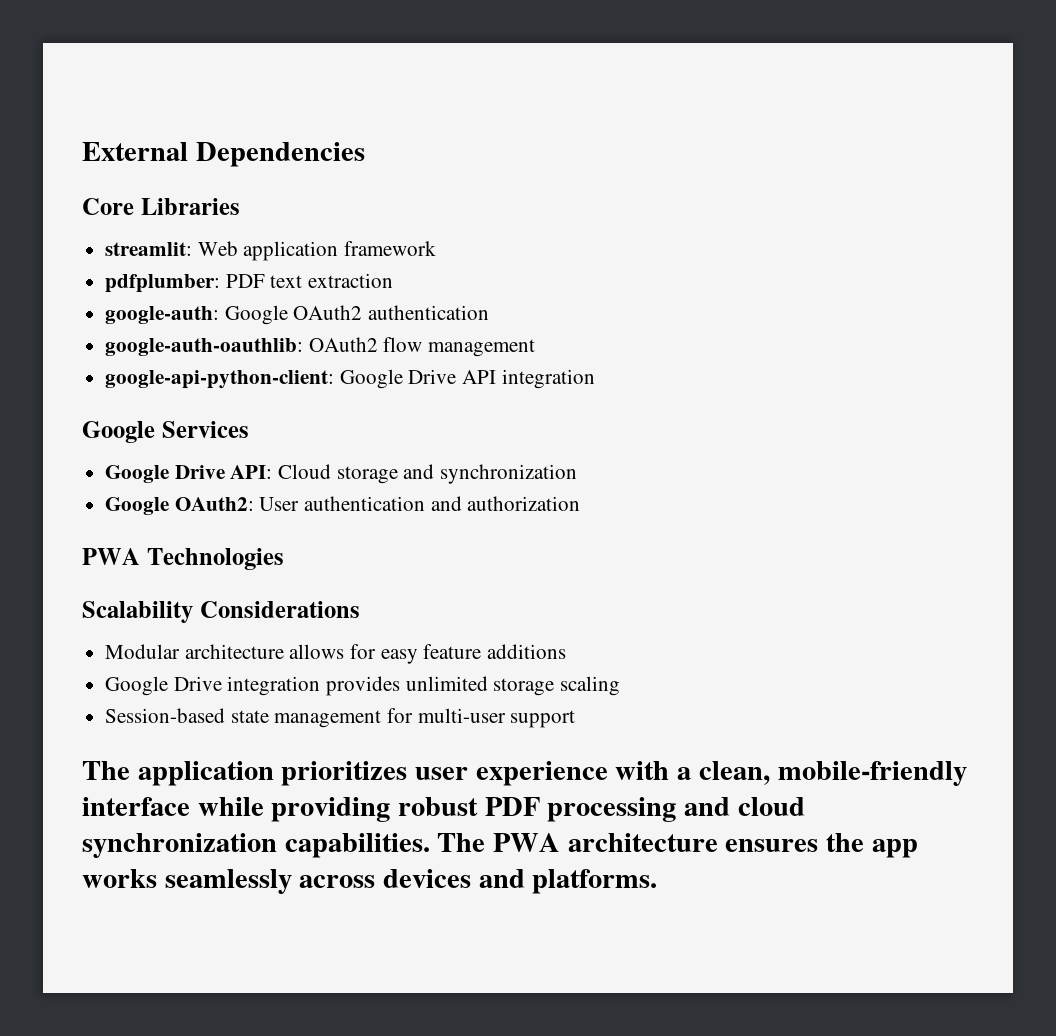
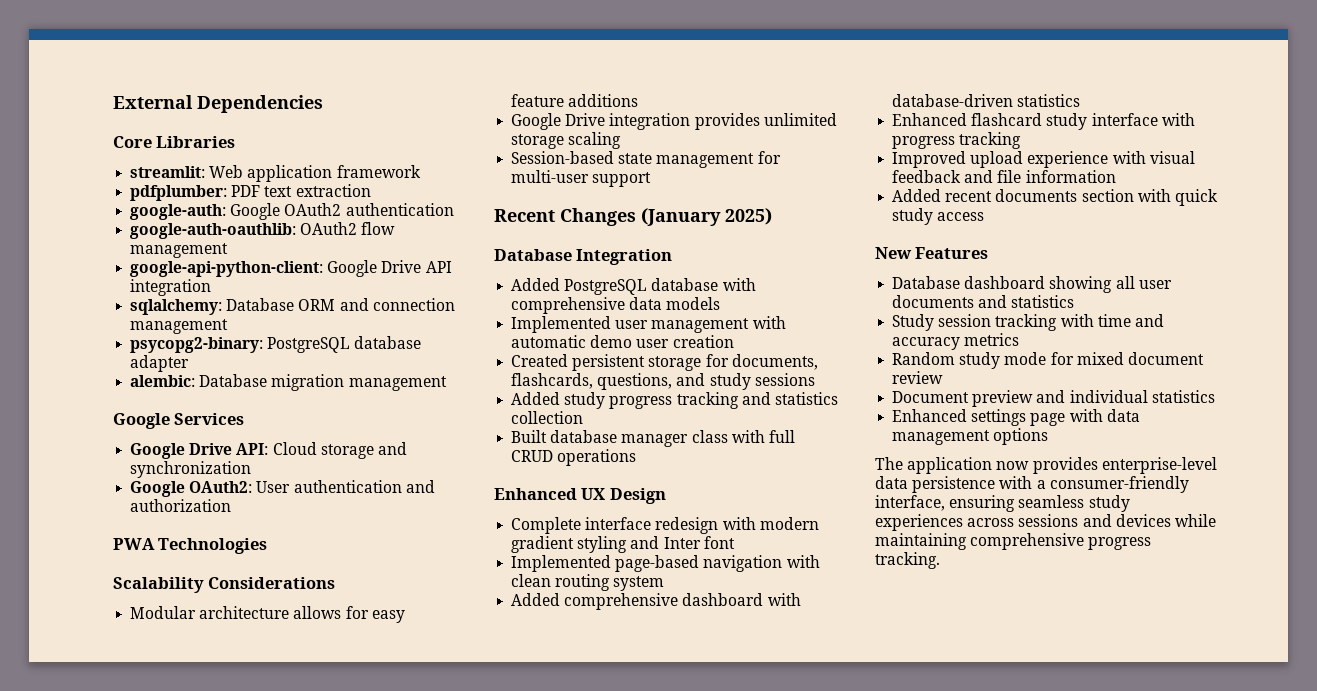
(595, 379) none -> [130,298,455,315] [130,319,229,334] [130,336,422,353] [130,355,190,372] [130,374,447,391] // sqlalchemy: Database ORM and connection management // psycopg2-binary: PostgreSQL database adapter // alembic: Database migration management
[82,761,967,786] [82,797,805,822] [82,833,918,858] [82,869,658,894] The application prioritizes user experience with a clean, mobile-friendly interface while providing robust PDF processing and cloud synchronization capabilities. The PWA architecture ensures the app works seamlessly across devices and platforms. -> [494,208,772,226] [494,249,673,265] [511,278,756,295] [511,297,721,314] [511,316,786,333] [511,335,734,348] [511,354,818,371] [511,373,815,390] [511,392,838,409] [511,411,584,424] [511,430,795,447] [511,449,637,466] [494,488,666,504] [511,517,819,534] [511,536,735,553] [511,555,820,572] [511,574,665,591] [511,593,801,610] [892,94,1081,107] [892,113,1195,130] [892,132,1022,149] [892,151,1195,168] [892,170,1116,183] [892,189,1218,206] [892,208,985,225] [875,247,989,259] [892,276,1172,293] [892,295,1075,308] [892,314,1164,331] [892,333,1020,350] [892,352,1204,369] [892,371,944,384] [892,390,1215,407] [892,409,1140,426] [892,428,1049,445] [875,457,1217,474] [875,476,1189,493] [875,495,1130,512] [875,514,1216,531] [875,533,1152,550] [875,552,940,569] Recent Changes (January 2025) // Database Integration // Added PostgreSQL database with comprehensive data models // Implemented user management with automatic demo user creation // Created persistent storage for documents, flashcards, questions, and study sessions // Added study progress tracking and statistics collection // Built database manager class with full CRUD operations // Enhanced UX Design // Complete interface redesign with modern gradient styling and Inter font // Implemented page-based navigation with clean routing system // Added comprehensive dashboard with database-driven statistics // Enhanced flashcard study interface with progress tracking // Improved upload experience with visual feedback and file information // Added recent documents section with quick study access // New Features // Database dashboard showing all user documents and statistics // Study session tracking with time and accuracy metrics // Random study mode for mixed document review // Document preview and individual statistics // Enhanced settings page with data management options // The application now provides enterprise-level data persistence with a consumer-friendly interface, ensuring seamless study experiences across sessions and devices while maintaining comprehensive progress tracking.

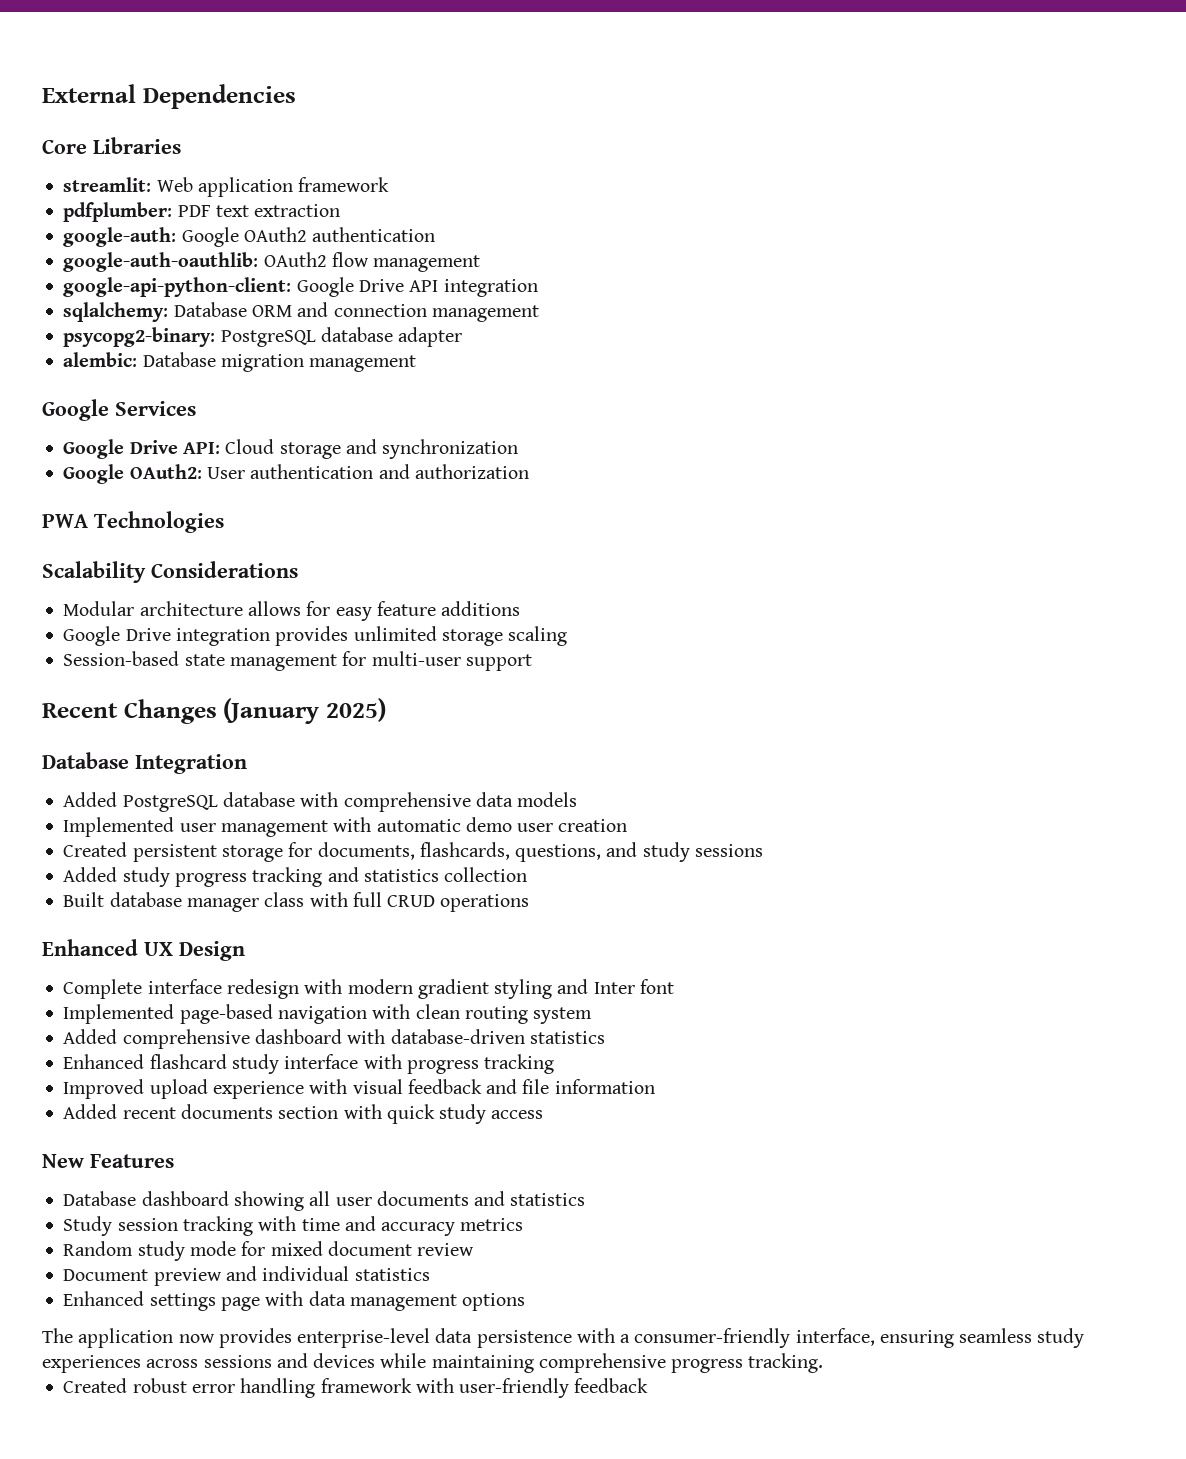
(940, 560) none -> [63,1378,649,1398] // Created robust error handling framework with user-friendly feedback

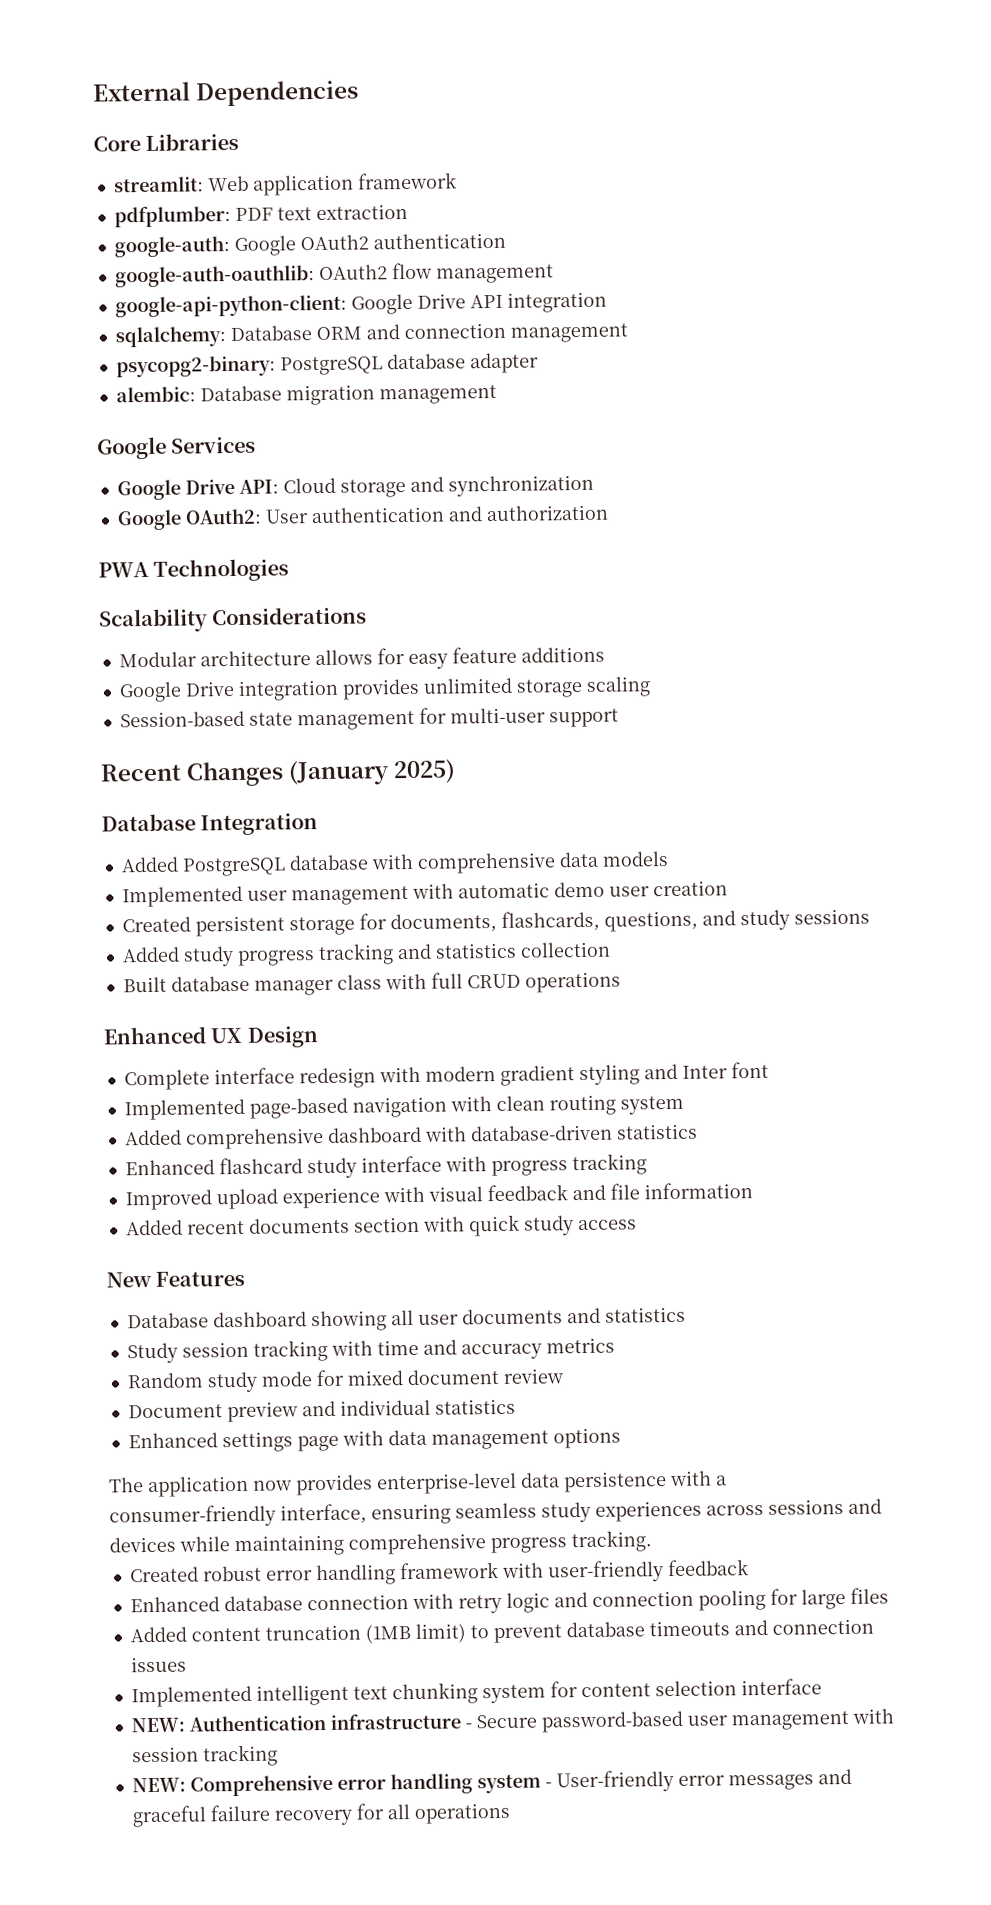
(649, 1385) none -> [129,1587,889,1614] [129,1618,874,1644] [130,1656,187,1673] [130,1678,822,1708] [130,1708,894,1733] [131,1744,278,1767] [131,1768,852,1797] [131,1802,511,1828] // Enhanced database connection with retry logic and connection pooling for large files // Added content truncation (1MB limit) to prevent database timeouts and connection issues // Implemented intelligent text chunking system for content selection interface // NEW: Authentication infrastructure - Secure password-based user management with session tracking // NEW: Comprehensive error handling system - User-friendly error messages and graceful failure recovery for all operations

